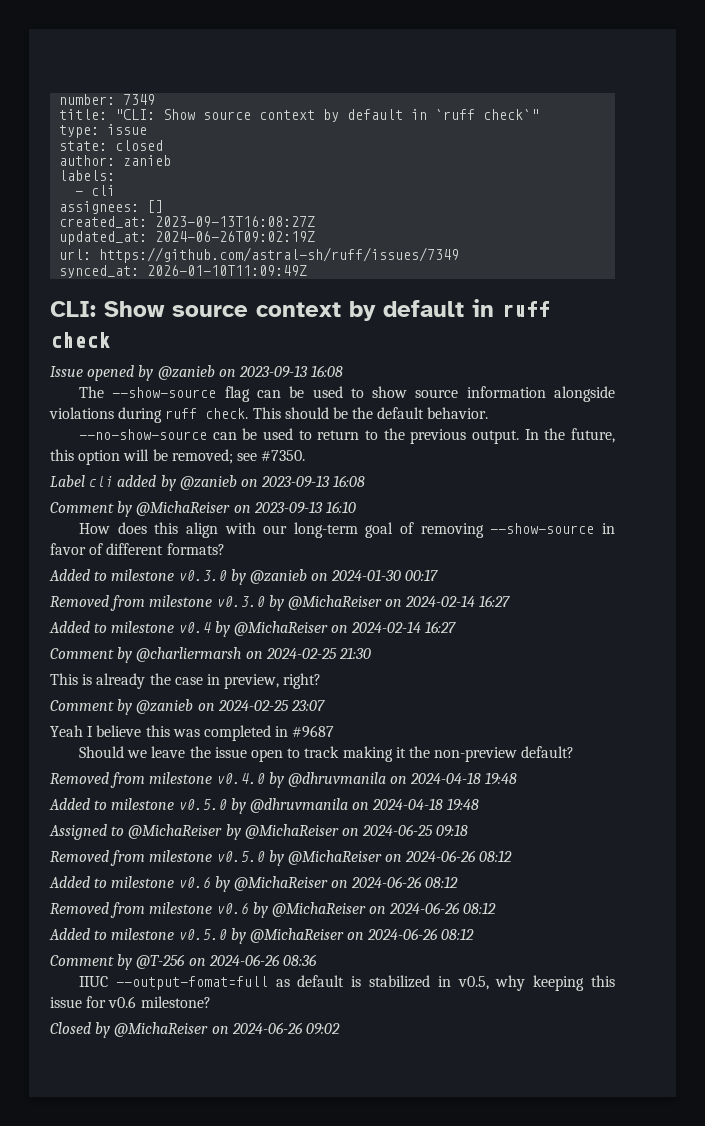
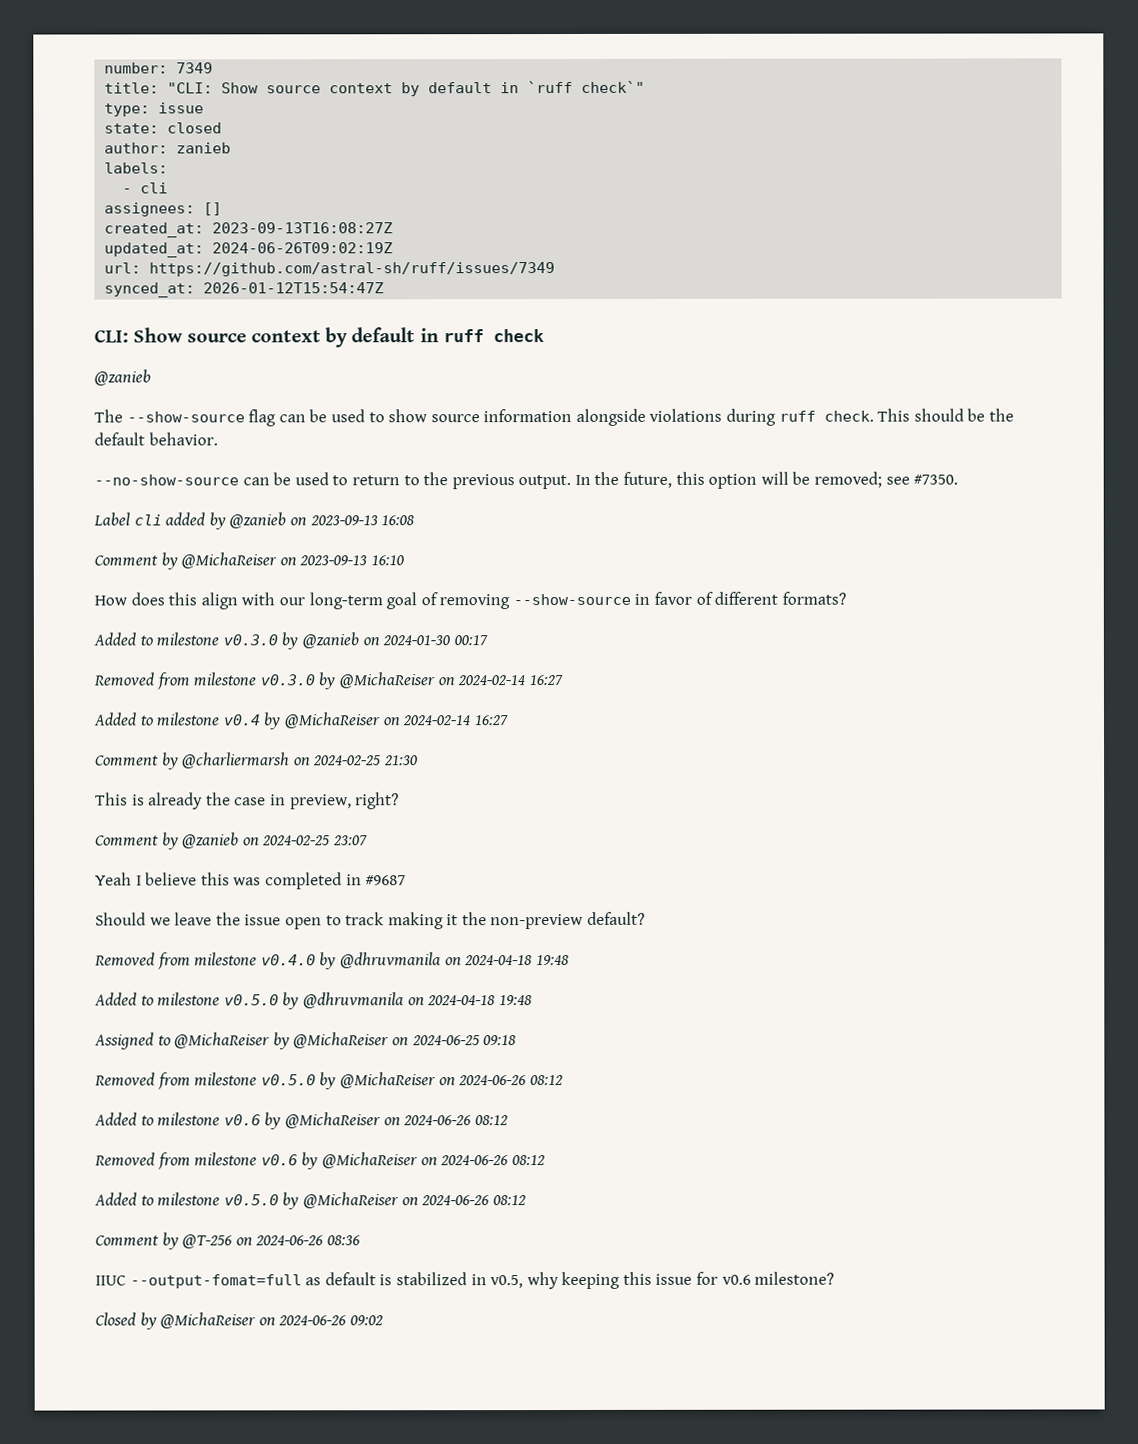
[147,265,308,276] 2026-01-10T11:09:49Z -> [203,282,385,294] 2026-01-12T15:54:47Z
[50,365,344,381] Issue opened by @zanieb on 2023-09-13 16:08 -> [94,369,151,386] @zanieb

